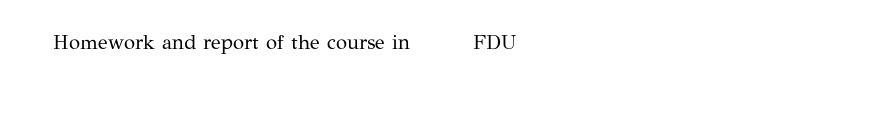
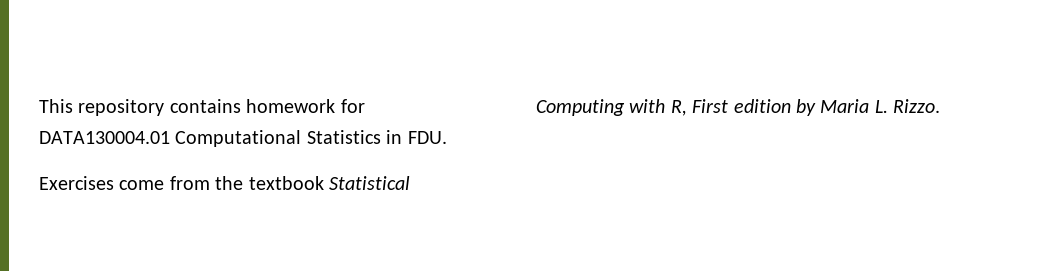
[53,34,516,54] Homework and report of the course in FDU -> [39,99,365,116] [39,130,447,147] [39,176,410,190] [536,99,941,116] This repository contains homework for DATA130004.01 Computational Statistics in FDU. // Exercises come from the textbook Statistical Computing with R, First edition by Maria L. Rizzo.

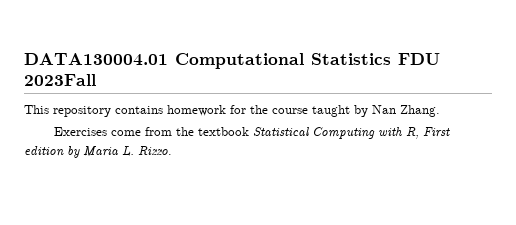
(39, 106) none -> [24,53,440,69] [24,74,96,86] DATA130004.01 Computational Statistics FDU 2023Fall //
[39,130,447,147] DATA130004.01 Computational Statistics in FDU. -> [250,105,440,117] the course taught by Nan Zhang.

